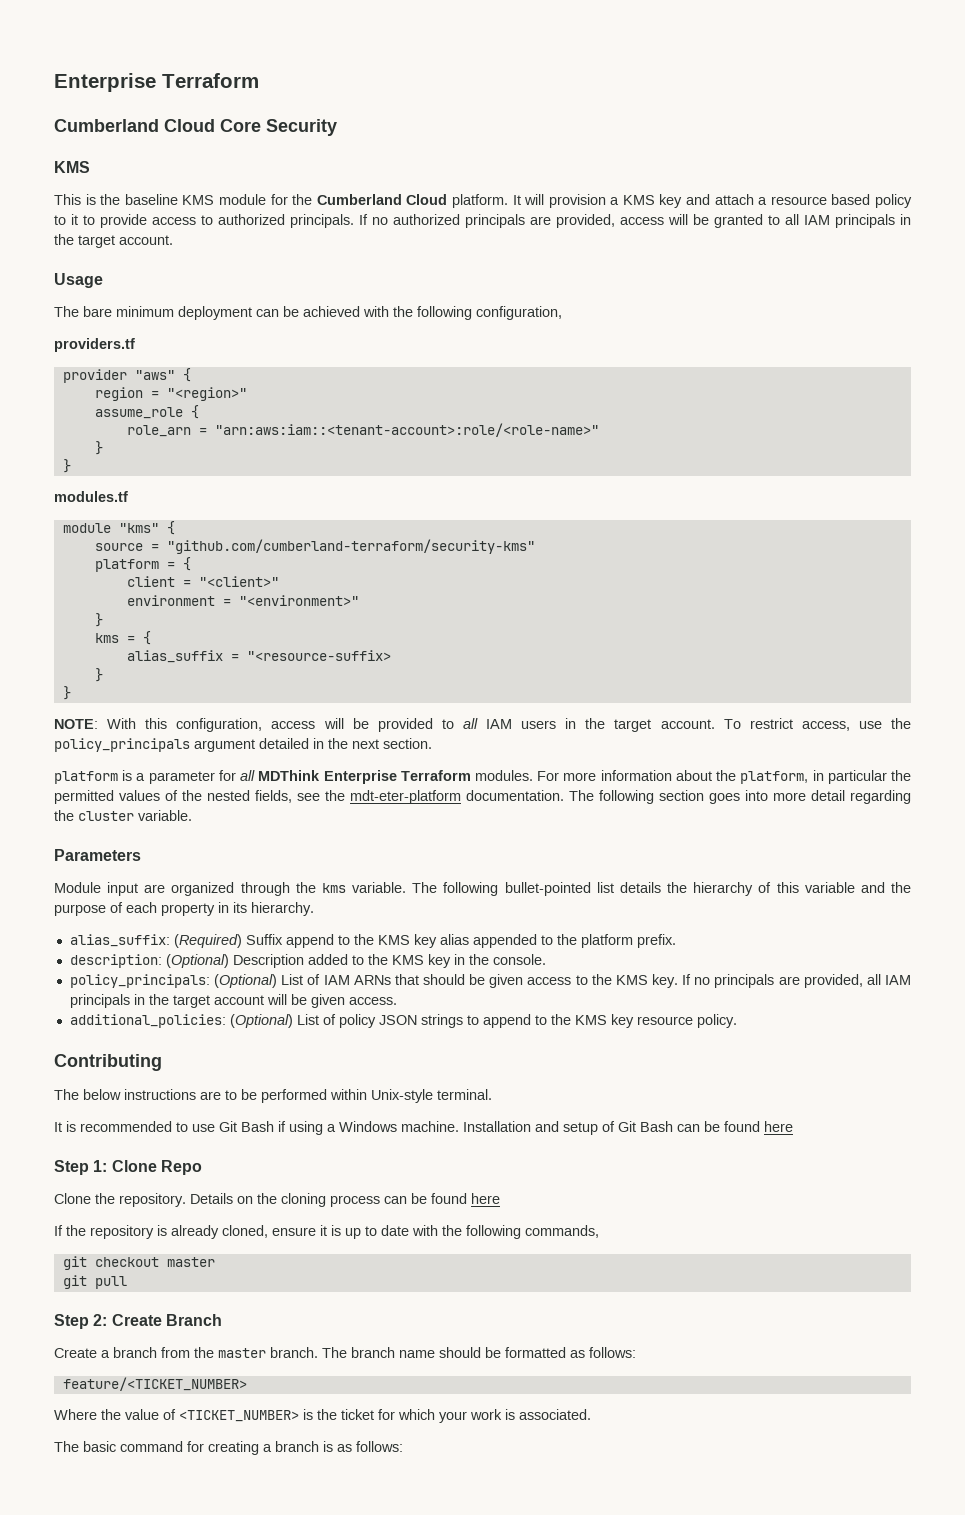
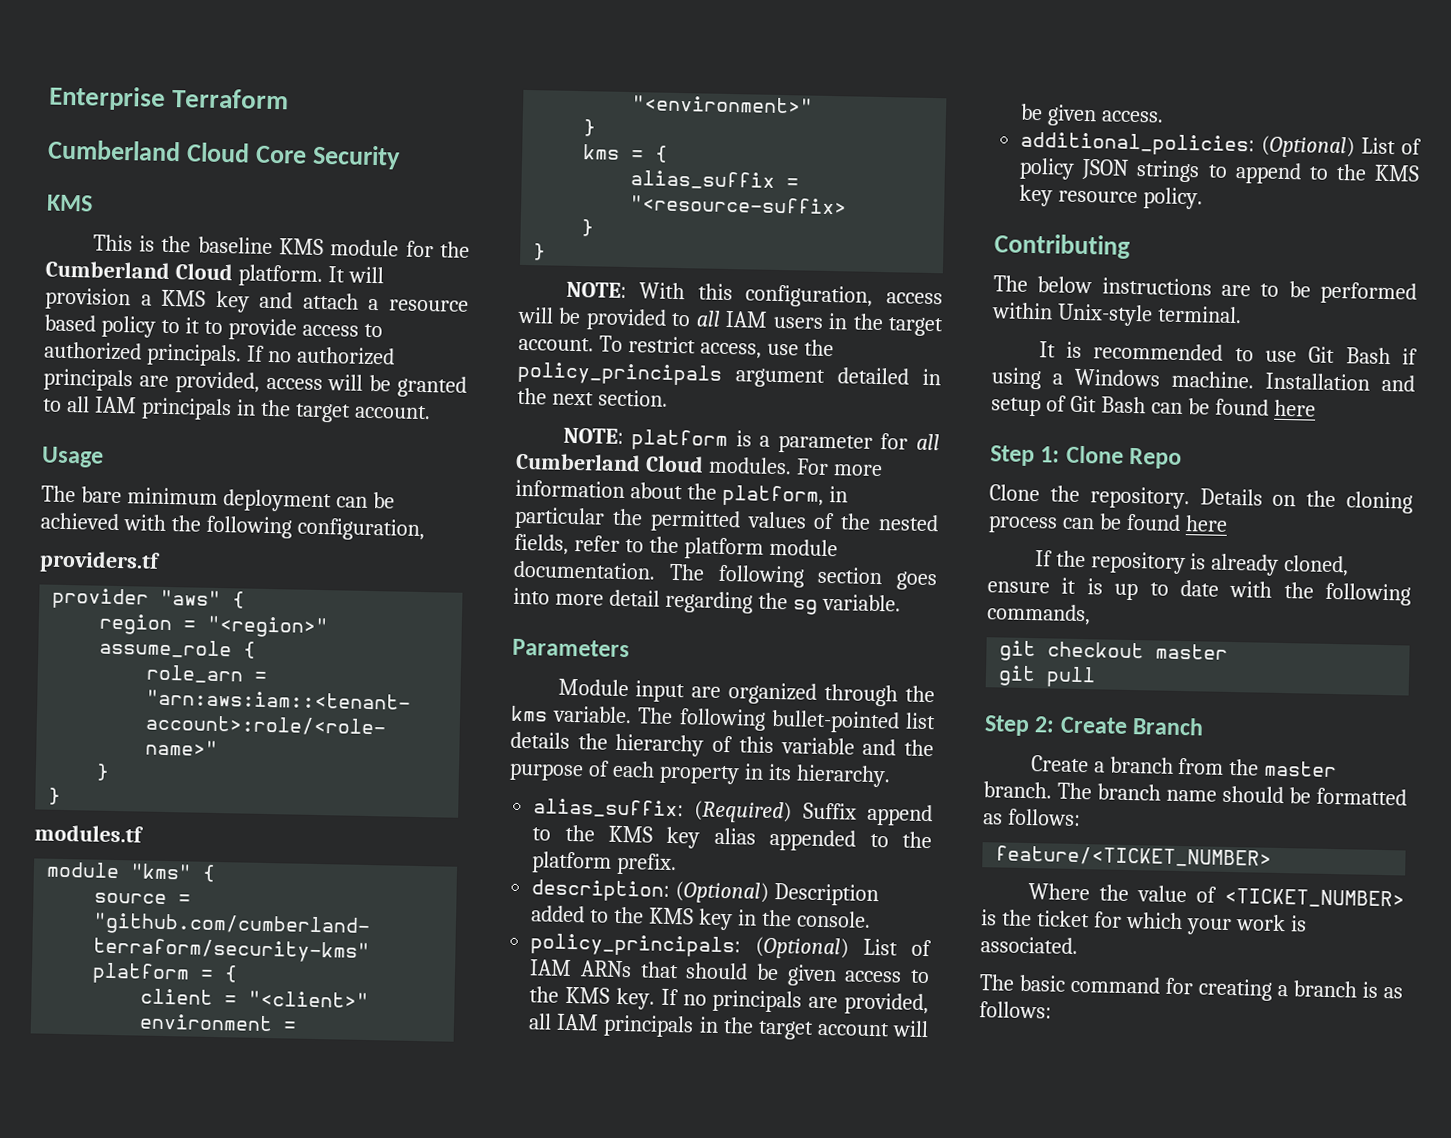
(432, 743) none -> [562,427,624,444] NOTE:
[258,770,471,784] MDThink Enterprise Terraform -> [515,452,704,473] Cumberland Cloud
[297,790,461,804] see the mdt-eter-platform -> [573,534,838,560] refer to the platform module
[78,811,134,821] cluster -> [792,599,818,615] sg

